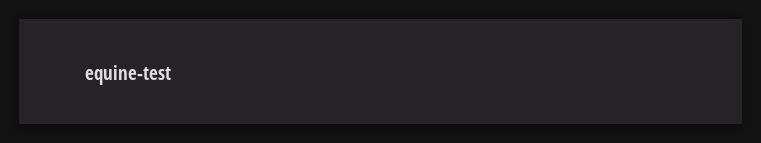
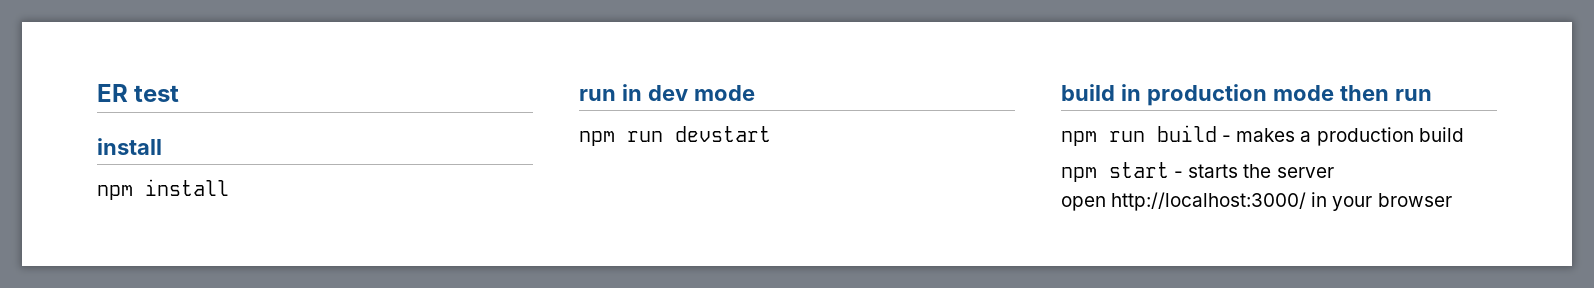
[85,65,171,85] equine-test -> [97,84,180,102] [97,138,162,155] [97,179,229,200] [579,84,755,101] [579,126,771,146] [1061,84,1432,106] [1061,125,1464,146] [1061,162,1334,182] [1061,192,1452,211] ER test // install // npm install // run in dev mode // npm run devstart // build in production mode then run // npm run build - makes a production build // npm start - starts the server // open http://localhost:3000/ in your browser

